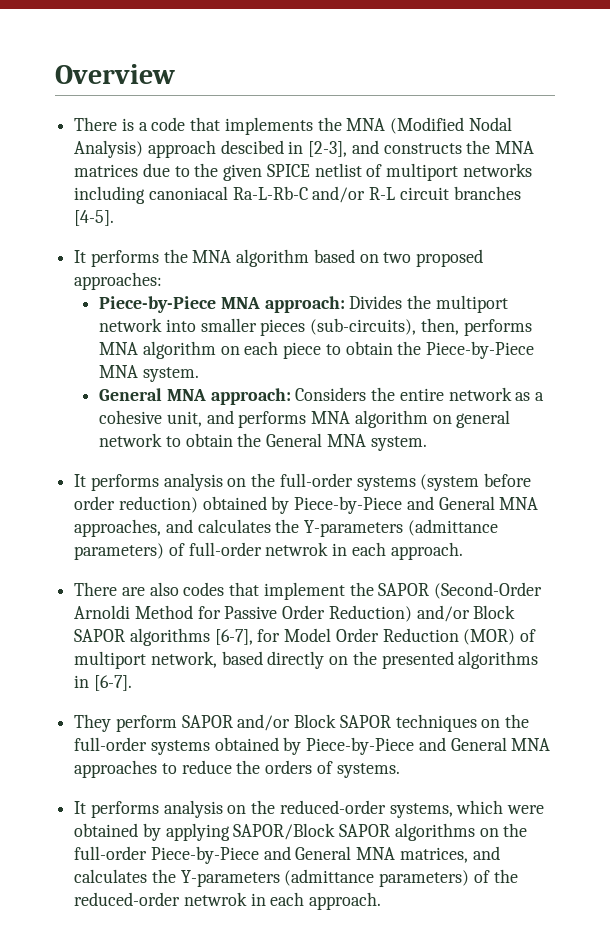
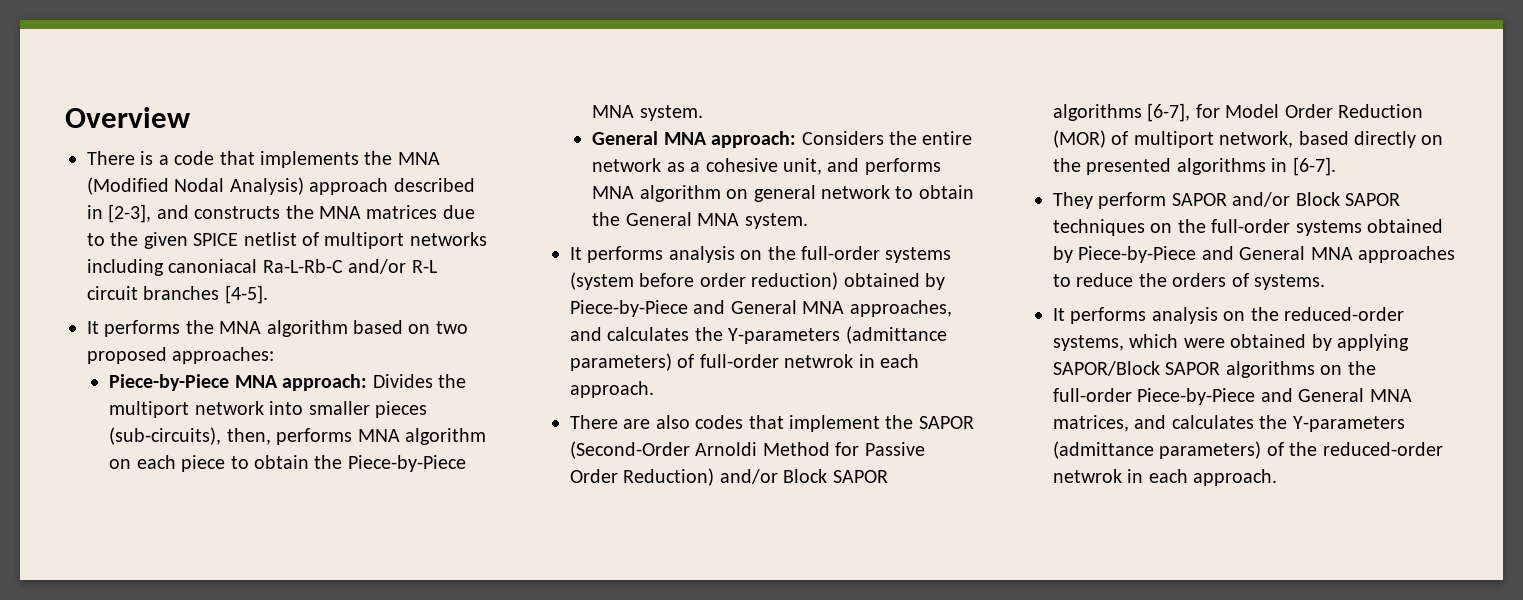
[220,140,284,154] descibed -> [393,178,475,192] described

